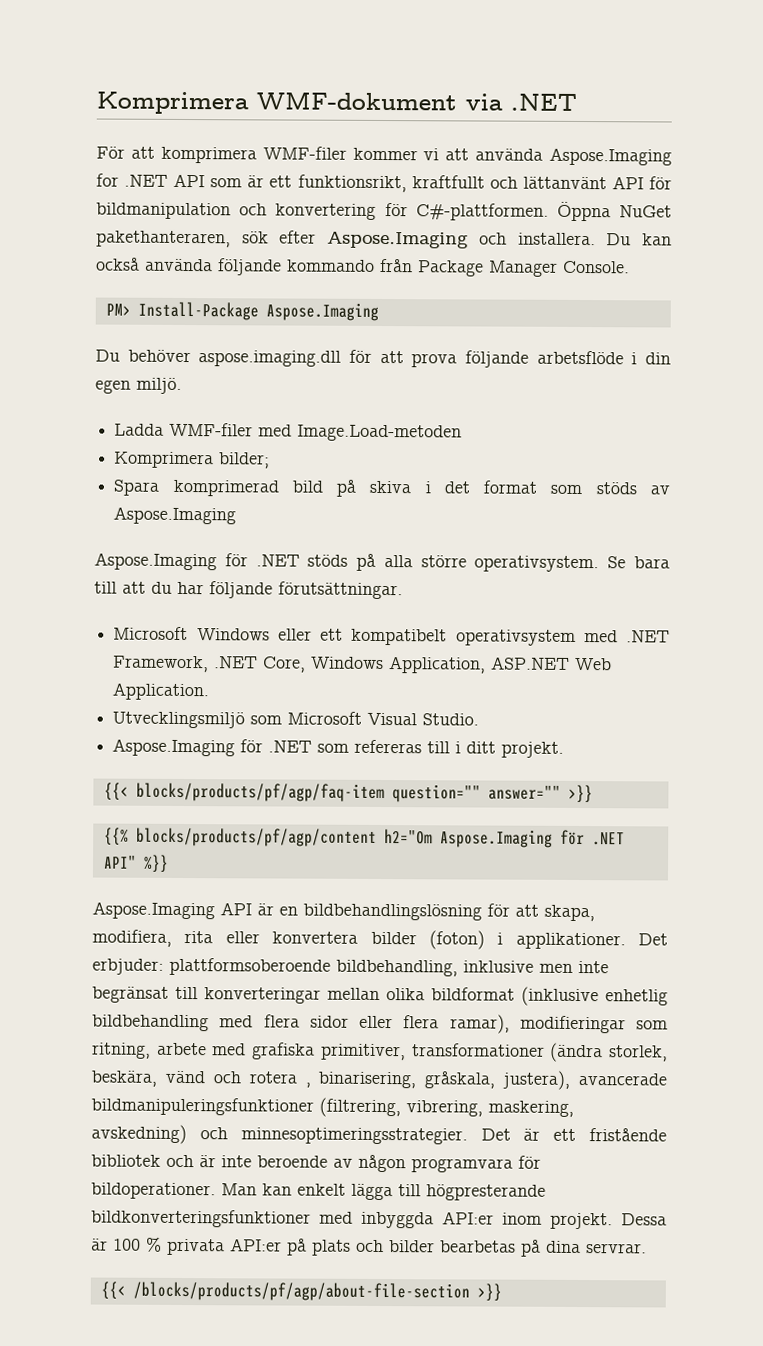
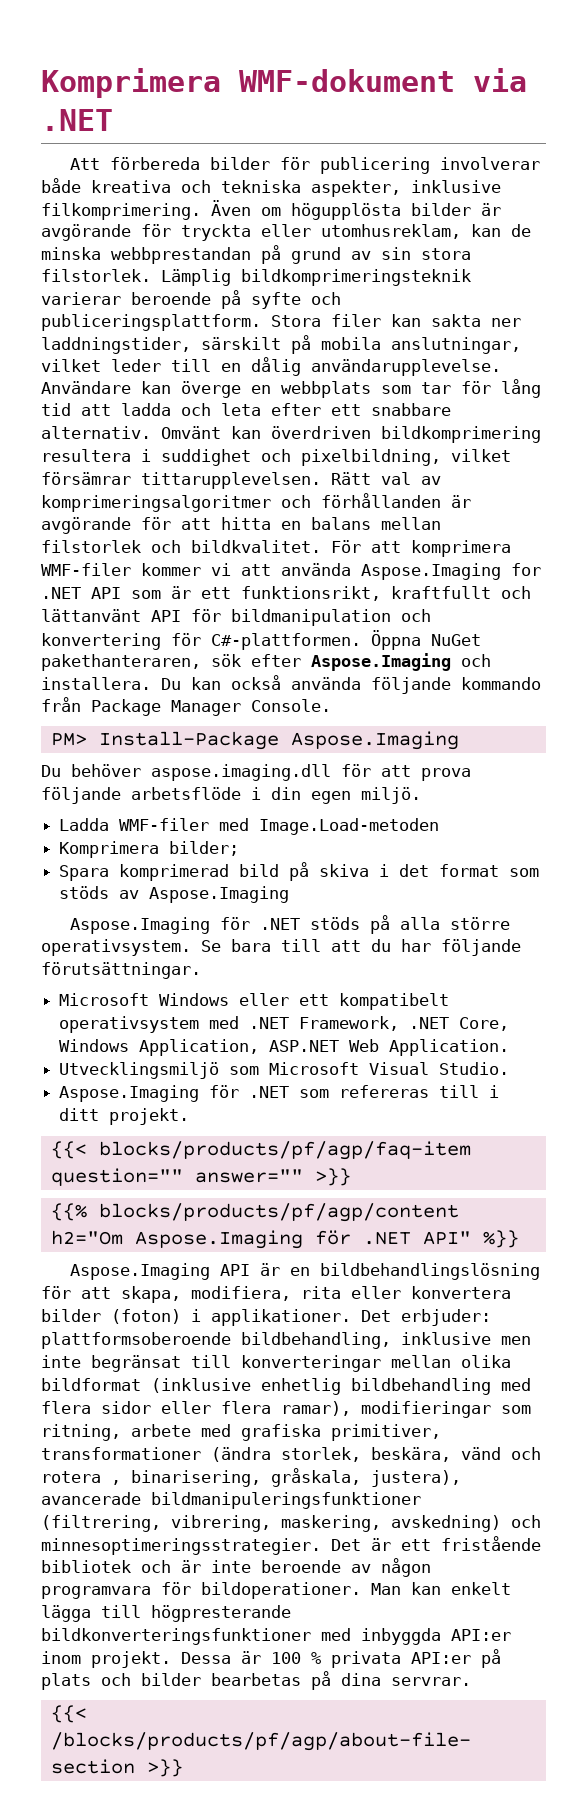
(577, 102) none -> [69,157,540,174] [41,178,501,197] [41,200,501,220] [41,224,531,241] [41,245,471,264] [41,269,471,286] [41,290,341,309] [41,314,521,331] [41,335,521,354] [41,357,501,376] [41,379,541,398] [41,403,451,416] [41,426,541,443] [41,449,511,466] [41,472,441,489] [41,493,471,512] [41,517,441,534] [41,540,321,553] Att förbereda bilder för publicering involverar både kreativa och tekniska aspekter, inklusive filkomprimering. Även om högupplösta bilder är avgörande för tryckta eller utomhusreklam, kan de minska webbprestandan på grund av sin stora filstorlek. Lämplig bildkomprimeringsteknik varierar beroende på syfte och publiceringsplattform. Stora filer kan sakta ner laddningstider, särskilt på mobila anslutningar, vilket leder till en dålig användarupplevelse. Användare kan överge en webbplats som tar för lång tid att ladda och leta efter ett snabbare alternativ. Omvänt kan överdriven bildkomprimering resultera i suddighet och pixelbildning, vilket försämrar tittarupplevelsen. Rätt val av komprimeringsalgoritmer och förhållanden är avgörande för att hitta en balans mellan filstorlek och bildkvalitet.

